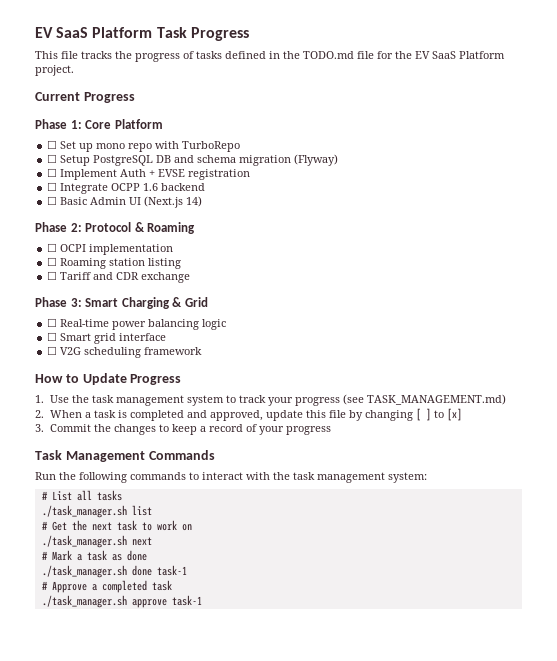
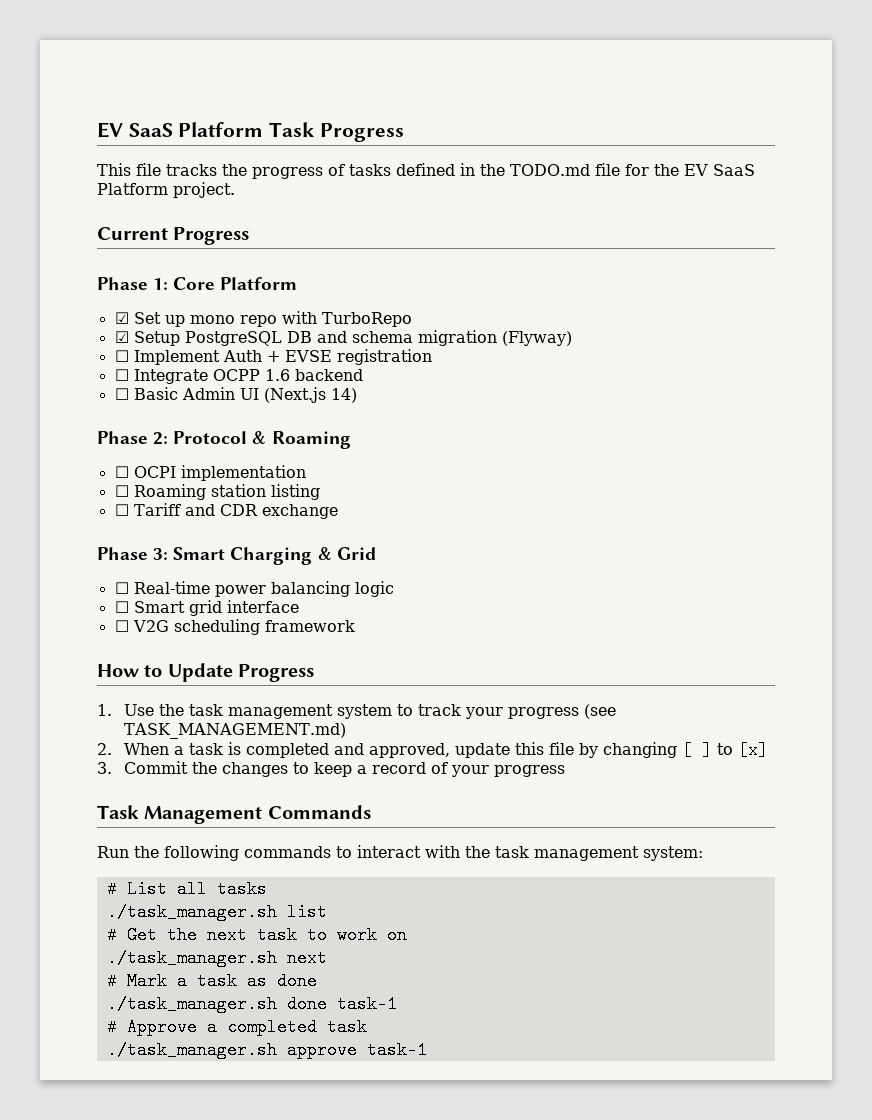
[47,140,58,149] ☐ -> [114,312,129,324] ☑
[47,154,58,163] ☐ -> [114,331,129,343] ☑

